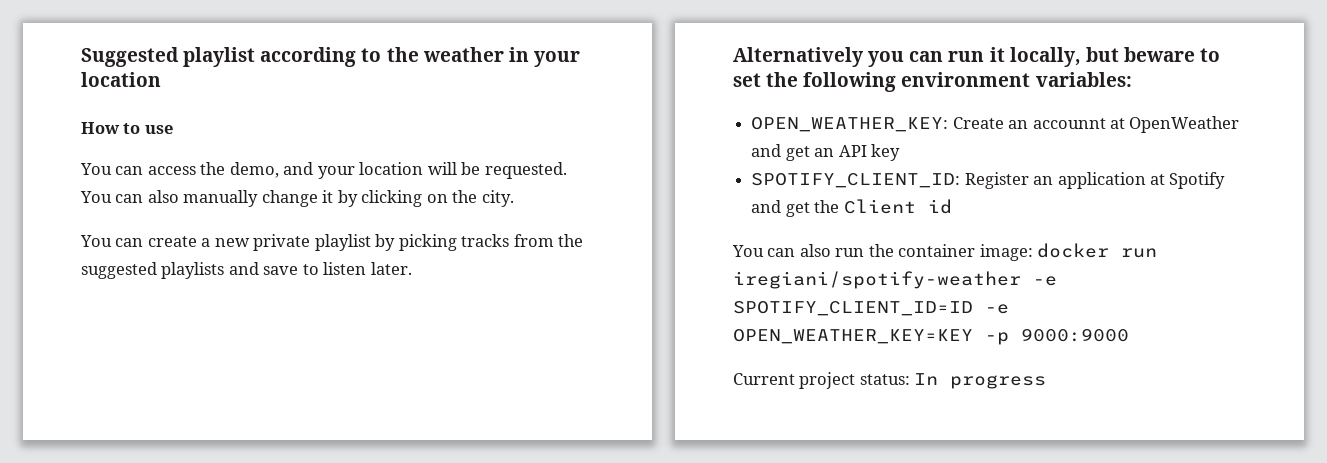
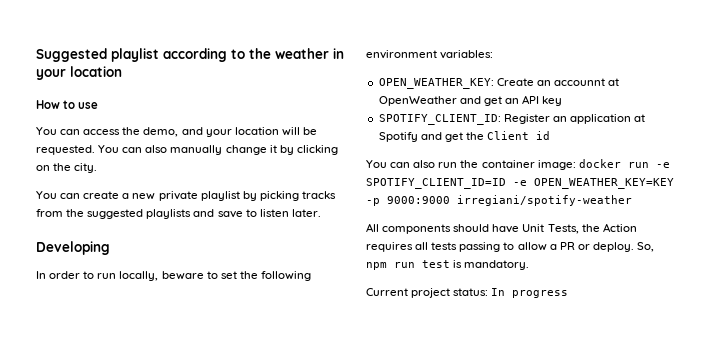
[733,47,1119,67] Alternatively you can run it locally, but -> [36,241,110,255] [36,271,159,281] Developing // In order to run locally,
[733,271,1021,289] iregiani/spotify-weather -> (649, 165) none
(1129, 335) none -> [457,195,632,206] [366,223,637,234] [366,242,655,252] [366,260,530,270] irregiani/spotify-weather // All components should have Unit Tests, the Action requires all tests passing to allow a PR or deploy. So, npm run test is mandatory.

